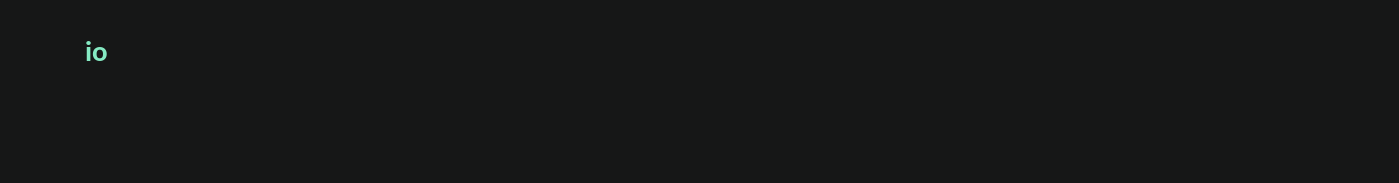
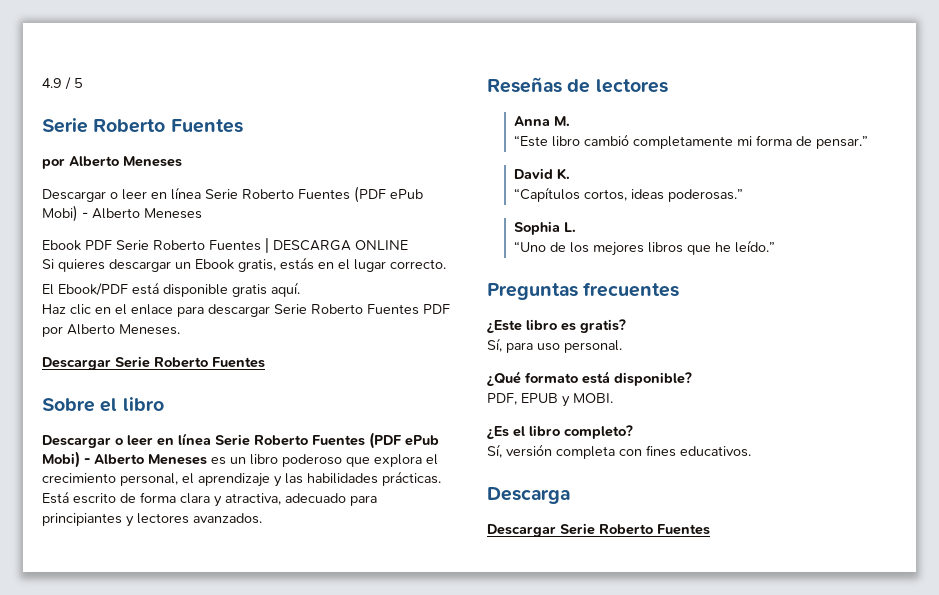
[85,41,108,61] io -> [42,77,83,90] [42,118,243,133] [42,156,182,169] [42,186,423,203] [42,205,202,222] [42,237,408,253] [42,257,446,272] [42,282,300,297] [42,304,450,317] [42,324,180,337] [42,356,265,370] [42,397,164,412] [42,432,439,449] [42,451,438,468] [42,471,441,487] [42,491,377,507] [42,513,262,527] [487,77,668,93] [513,116,570,126] [513,134,868,149] [513,168,570,180] [513,187,743,202] [513,221,576,235] [513,240,775,256] [487,282,680,300] [487,319,626,333] [487,338,622,353] [487,371,692,386] [487,393,613,407] [487,425,633,439] [487,444,751,459] [487,487,570,504] [487,523,710,537] 4.9 / 5 // Serie Roberto Fuentes // por Alberto Meneses // Descargar o leer en línea Serie Roberto Fuentes (PDF ePub Mobi) - Alberto Meneses // Ebook PDF Serie Roberto Fuentes | DESCARGA ONLINE // Si quieres descargar un Ebook gratis, estás en el lugar correcto. // El Ebook/PDF está disponible gratis aquí. // Haz clic en el enlace para descargar Serie Roberto Fuentes PDF por Alberto Meneses. // Descargar Serie Roberto Fuentes // Sobre el libro // Descargar o leer en línea Serie Roberto Fuentes (PDF ePub Mobi) - Alberto Meneses es un libro poderoso que explora el crecimiento personal, el aprendizaje y las habilidades prácticas. Está escrito de forma clara y atractiva, adecuado para principiantes y lectores avanzados. // Reseñas de lectores // Anna M. // “Este libro cambió completamente mi forma de pensar.” // David K. // “Capítulos cortos, ideas poderosas.” // Sophia L. // “Uno de los mejores libros que he leído.” // Preguntas frecuentes // ¿Este libro es gratis? // Sí, para uso personal. // ¿Qué formato está disponible? // PDF, EPUB y MOBI. // ¿Es el libro completo? // Sí, versión completa con fines educativos. // Descarga // Descargar Serie Roberto Fuentes

